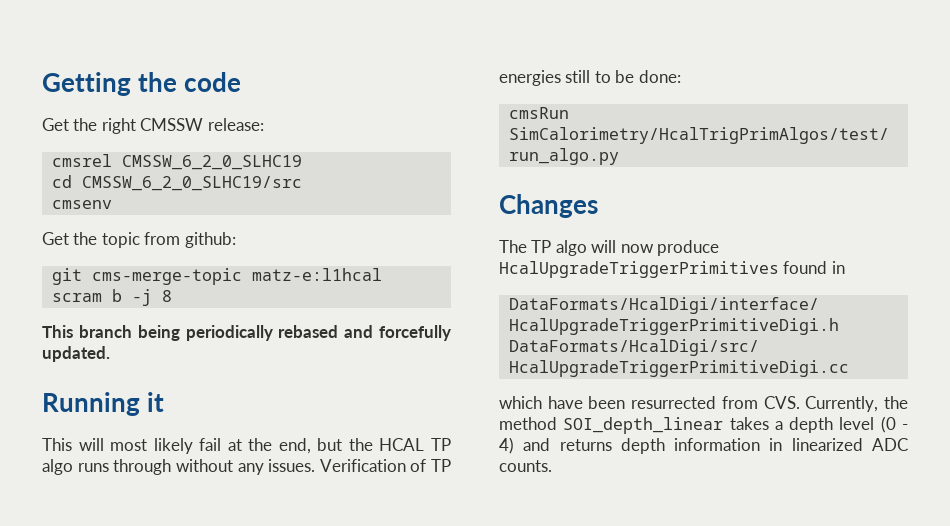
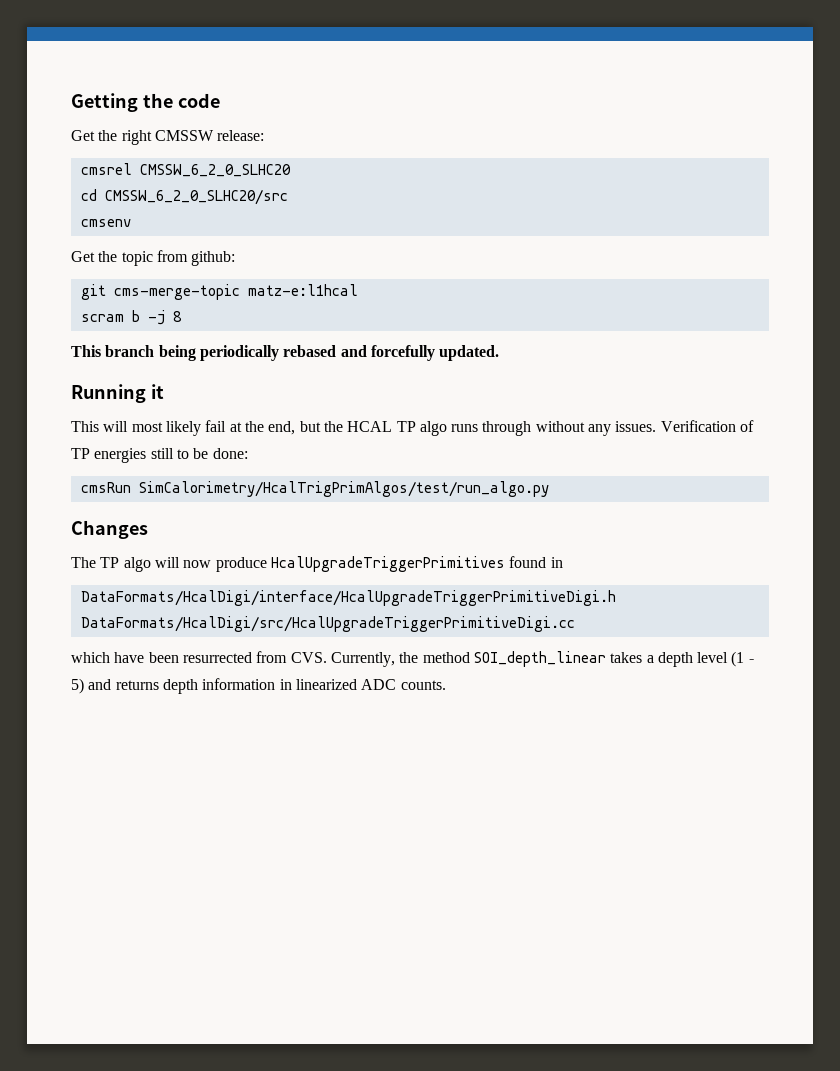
[121,155,302,170] CMSSW_6_2_0_SLHC19 -> [139,164,291,177] CMSSW_6_2_0_SLHC20
[81,176,302,191] CMSSW_6_2_0_SLHC19/src -> [104,189,288,205] CMSSW_6_2_0_SLHC20/src
[880,416,908,433] [499,437,514,454] (0 - 4) -> [731,651,754,667] [71,678,84,694] (1 - 5)

